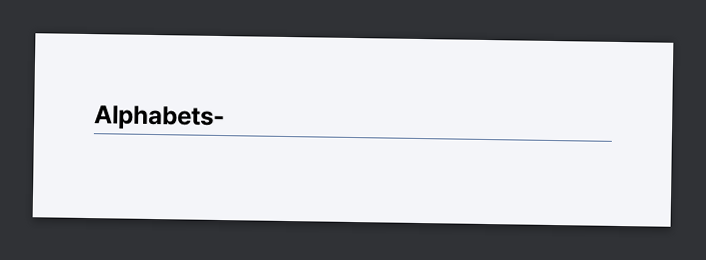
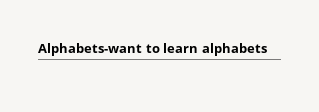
[93,105,225,131] Alphabets- -> [38,43,267,56] Alphabets-want to learn alphabets

